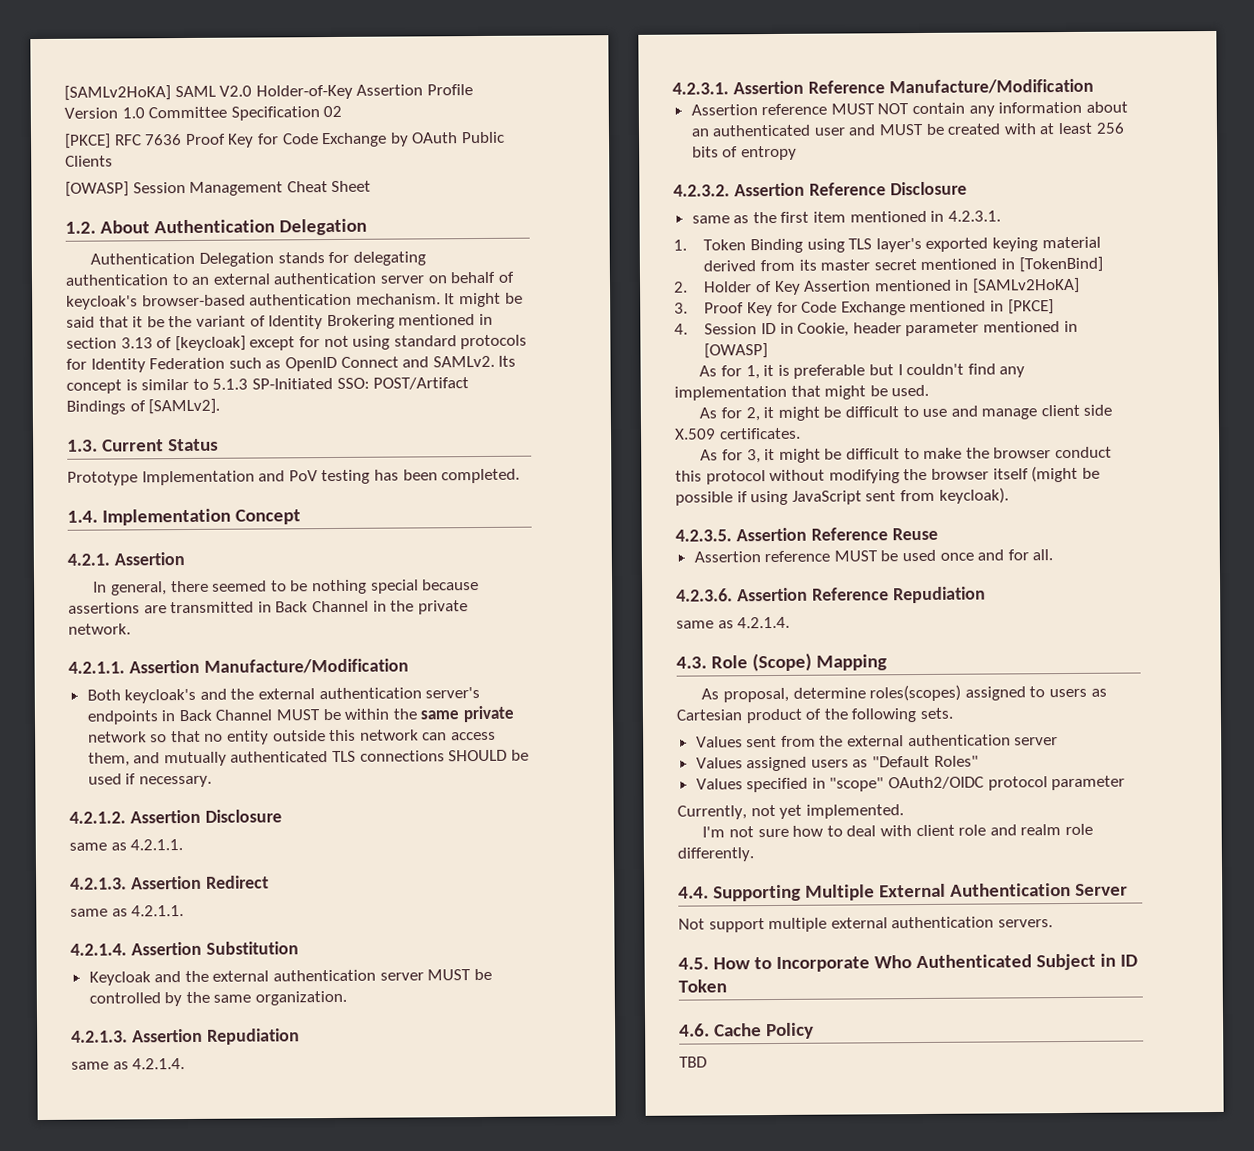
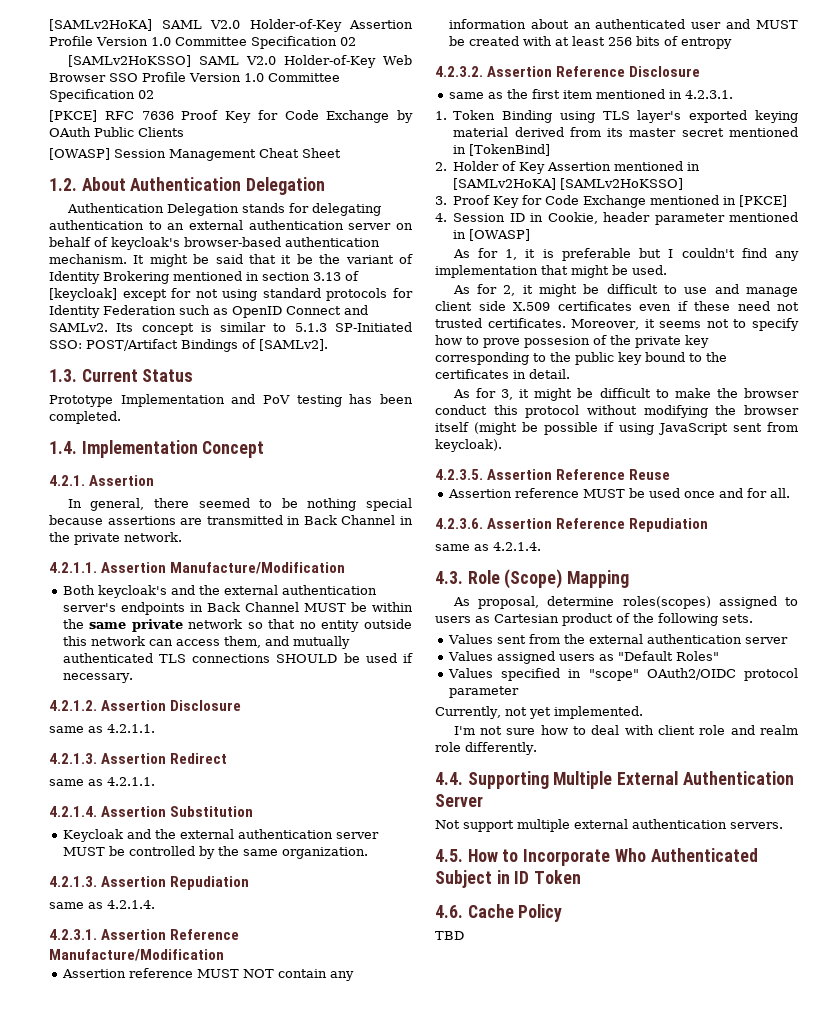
(343, 111) none -> [67,55,413,68] [49,72,340,82] [49,89,154,102] // [SAMLv2HoKSSO] SAML V2.0 Holder-of-Key Web Browser SSO Profile Version 1.0 Committee Specification 02
(1080, 285) none -> [560,178,684,190] [SAMLv2HoKSSO]
[719,427,801,440] certificates. -> [557,301,799,311] [435,318,799,331] [435,335,709,348] [435,352,727,365] [435,369,570,379] certificates even if these need not trusted certificates. Moreover, it seems not to specify how to prove possesion of the private key corresponding to the public key bound to the certificates in detail.

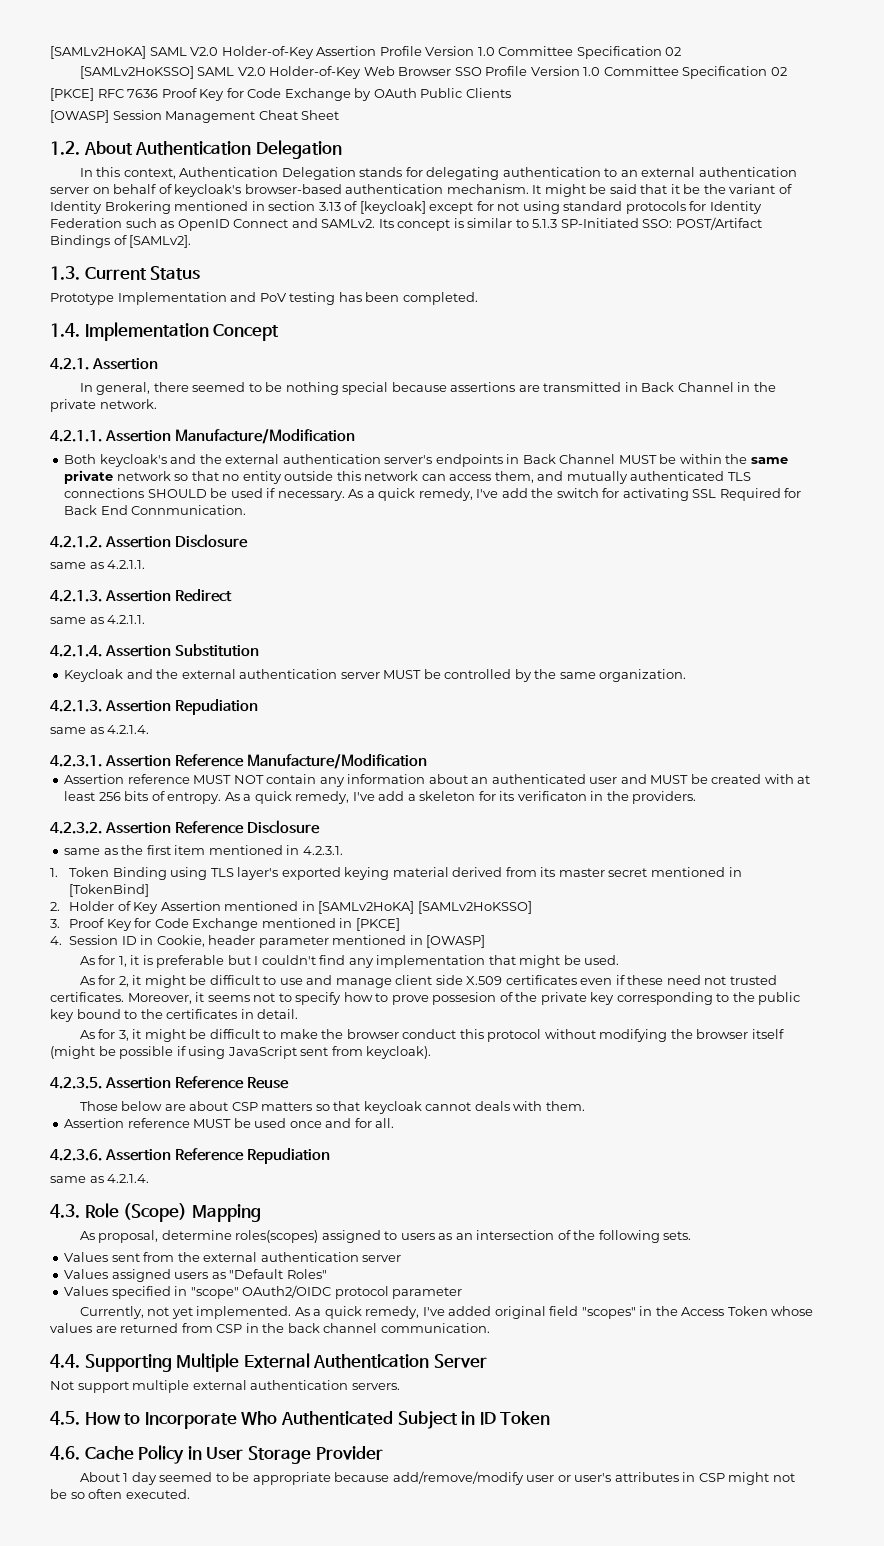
(326, 186) none -> [79,167,176,179] In this context,
(133, 678) none -> [348,488,802,501] [64,505,247,515] As a quick remedy, I've add the switch for activating SSL Required for Back End Connmunication.
[680,37,732,49] entropy -> [167,791,697,804] entropy. As a quick remedy, I've add a skeleton for its verificaton in the providers.
(671, 474) none -> [79,1101,585,1114] // Those below are about CSP matters so that keycloak cannot deals with them.
[494,613,613,626] Cartesian product -> [455,1230,555,1240] an intersection
[453,725,798,735] [435,742,537,755] // I'm not sure how to deal with client role and realm role differently. -> [294,1306,814,1319] [50,1323,490,1333] As a quick remedy, I've added original field "scopes" in the Access Token whose values are returned from CSP in the back channel communication.
[435,931,464,940] // TBD -> [187,1446,383,1464] [79,1471,795,1485] [50,1489,190,1499] in User Storage Provider // About 1 day seemed to be appropriate because add/remove/modify user or user's attributes in CSP might not be so often executed.

